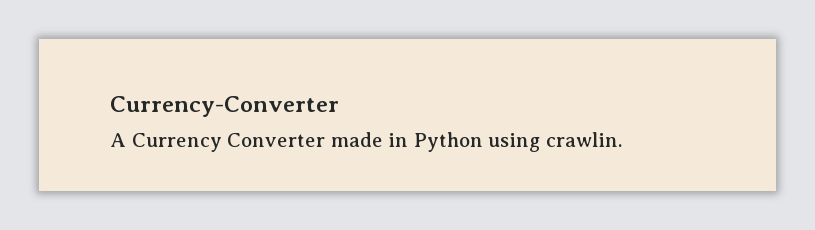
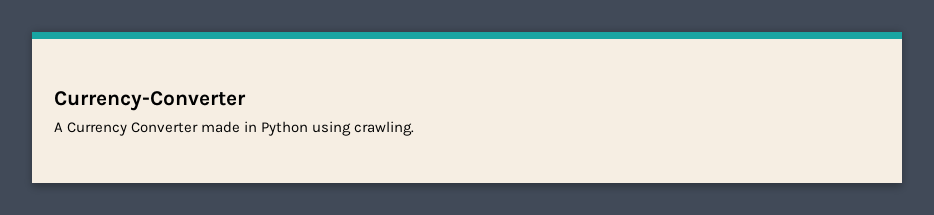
[545,132,622,147] crawlin. -> [354,121,415,136] crawling.

